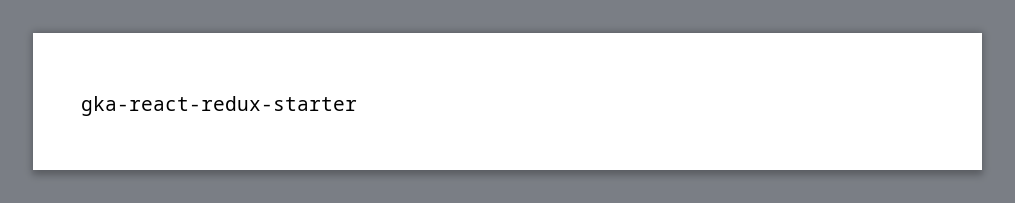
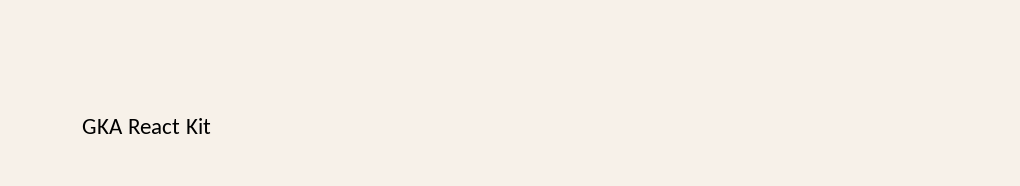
[81,96,357,116] gka-react-redux-starter -> [82,118,212,134] GKA React Kit

